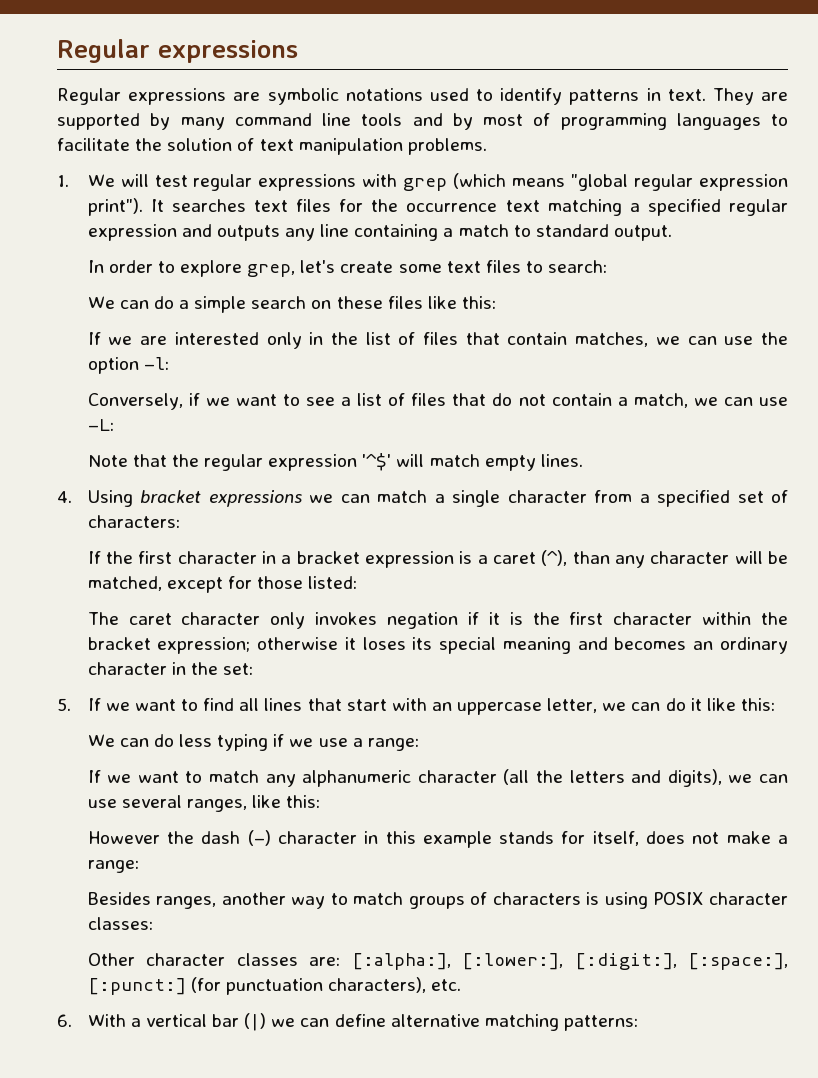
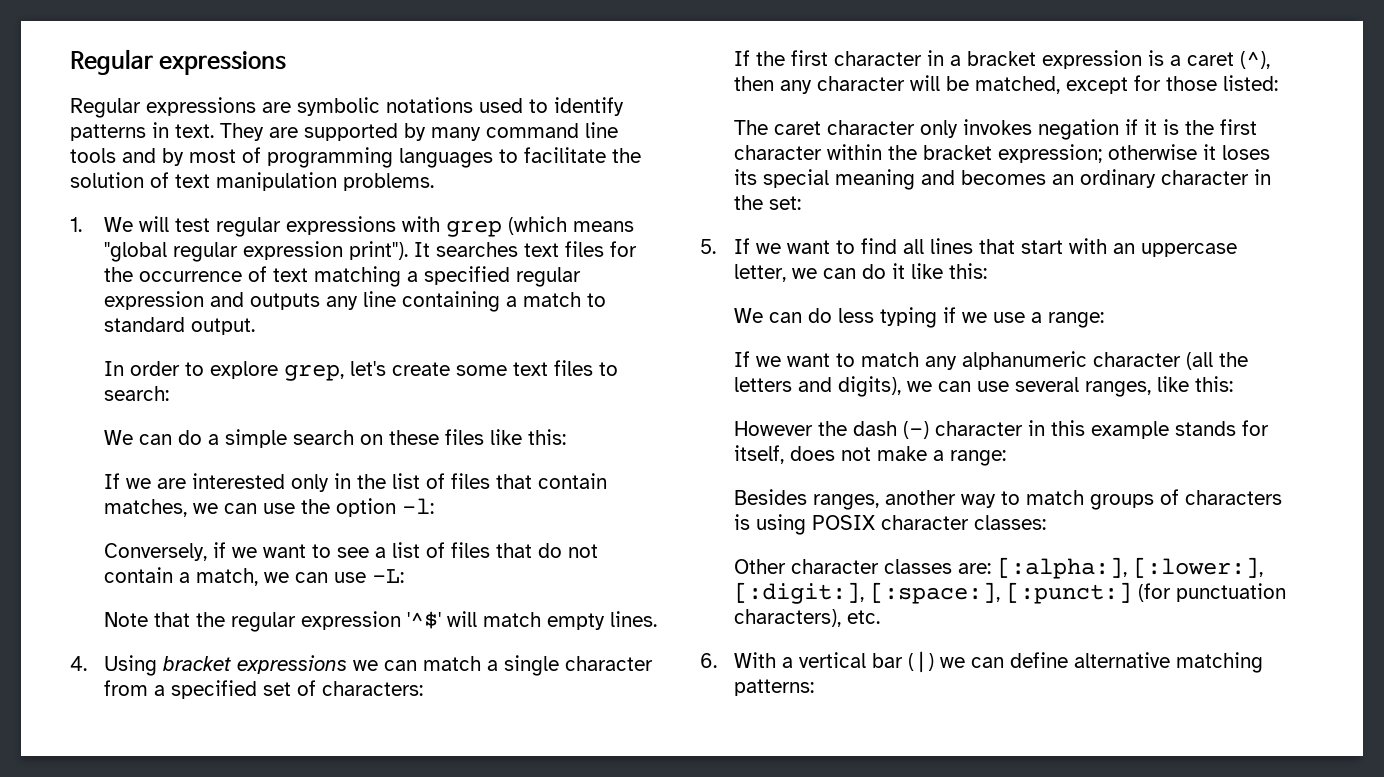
(498, 207) none -> [248,266,268,282] of
[572,551,610,564] than -> [734,76,775,91] then

